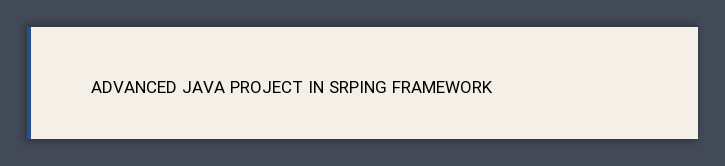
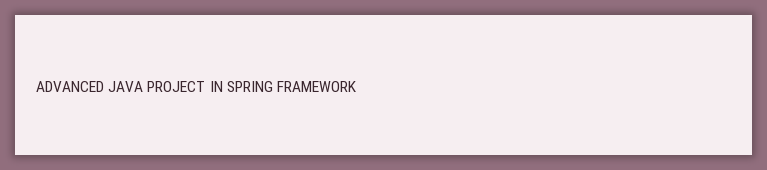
[329,81,387,93] SRPING -> [226,81,273,92] SPRING

